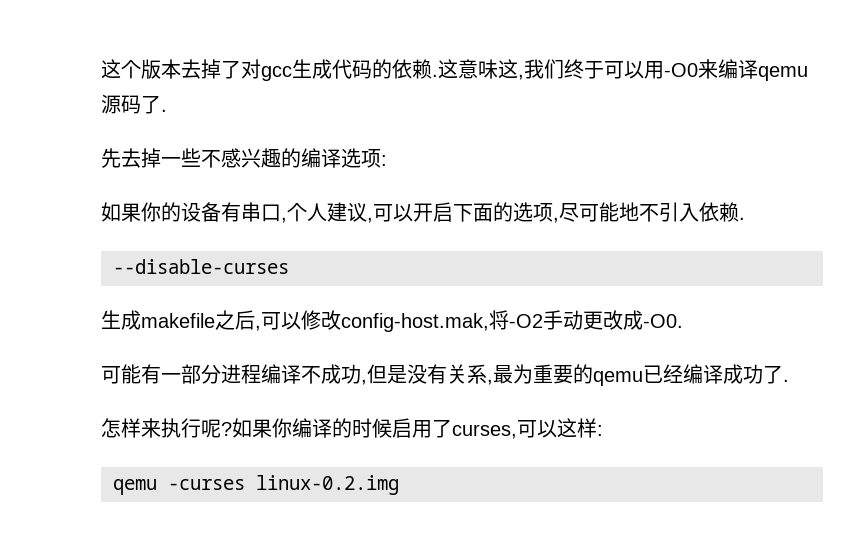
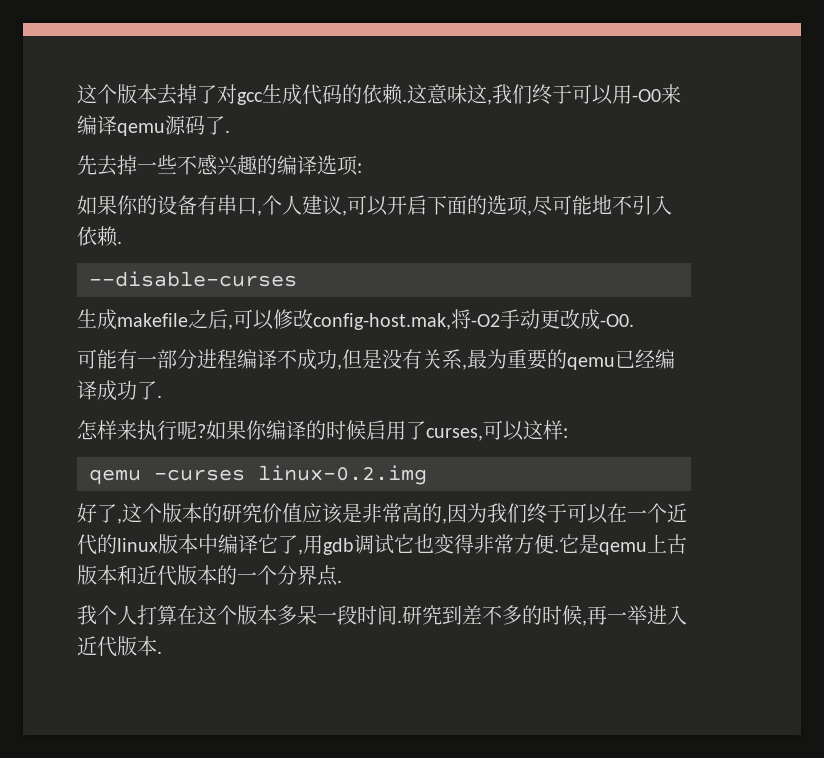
(399, 485) none -> [77,503,687,524] [77,534,687,555] [77,565,342,586] [77,605,687,626] [77,636,162,657] // 好了,这个版本的研究价值应该是非常高的,因为我们终于可以在一个近代的linux版本中编译它了,用gdb调试它也变得非常方便.它是qemu上古版本和近代版本的一个分界点. // 我个人打算在这个版本多呆一段时间.研究到差不多的时候,再一举进入近代版本.

